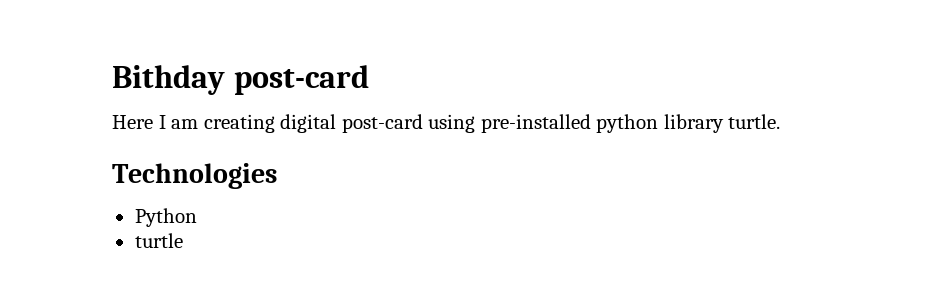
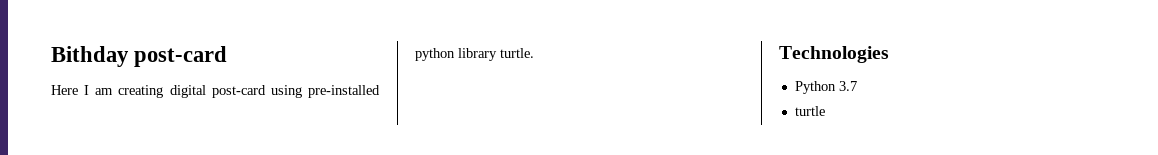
(197, 217) none -> [838,81,857,91] 3.7

